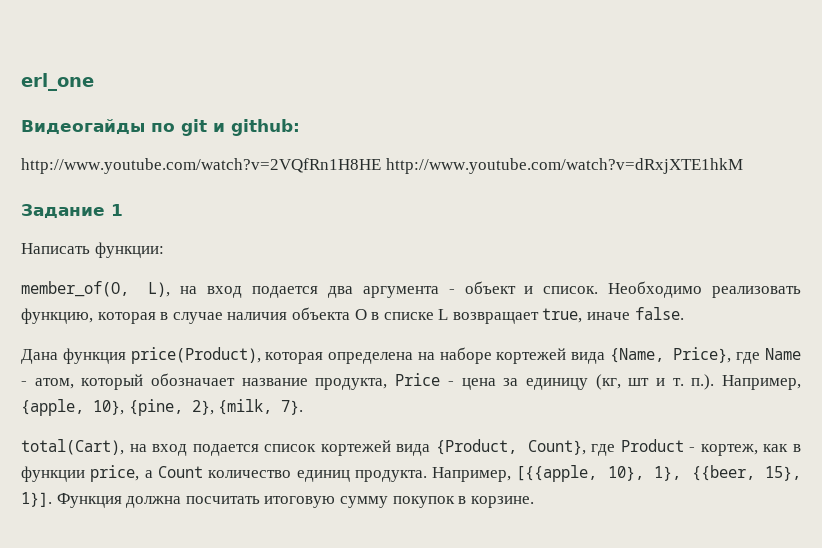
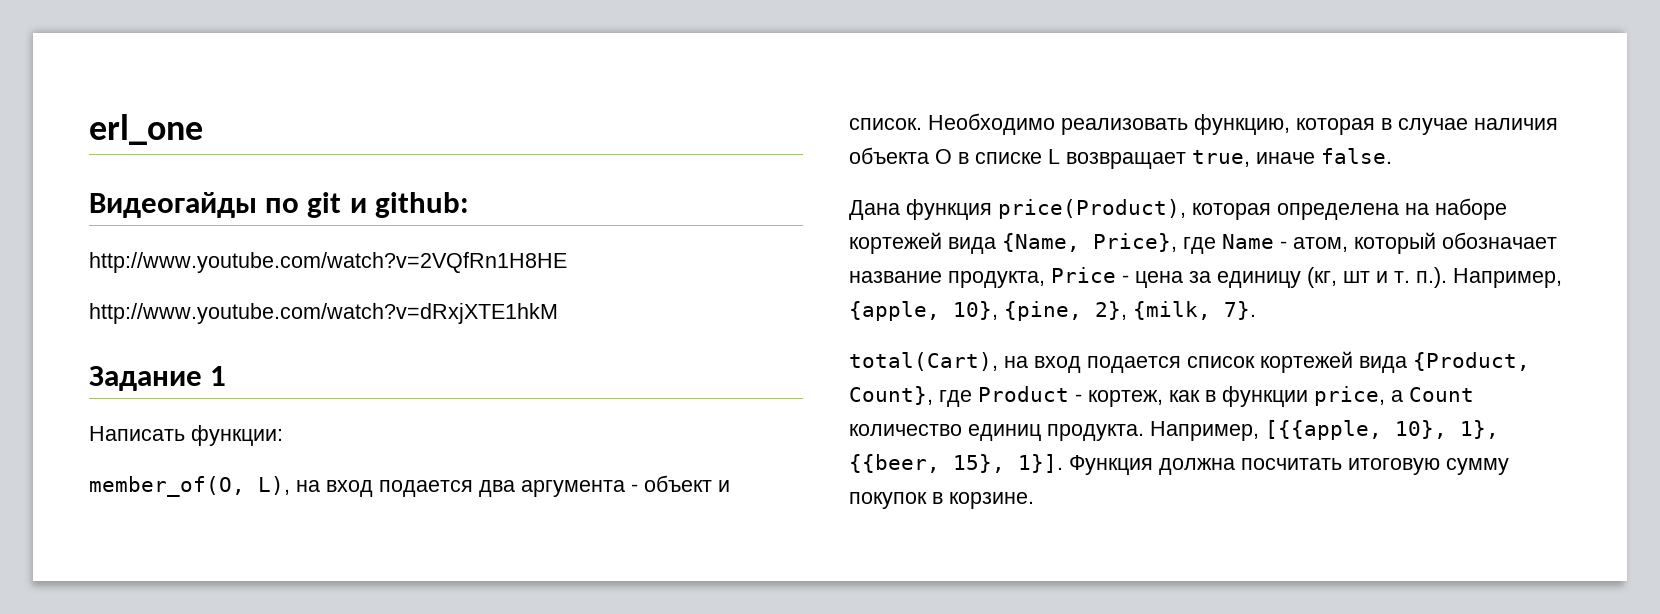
(381, 166) none -> (567, 262) //

